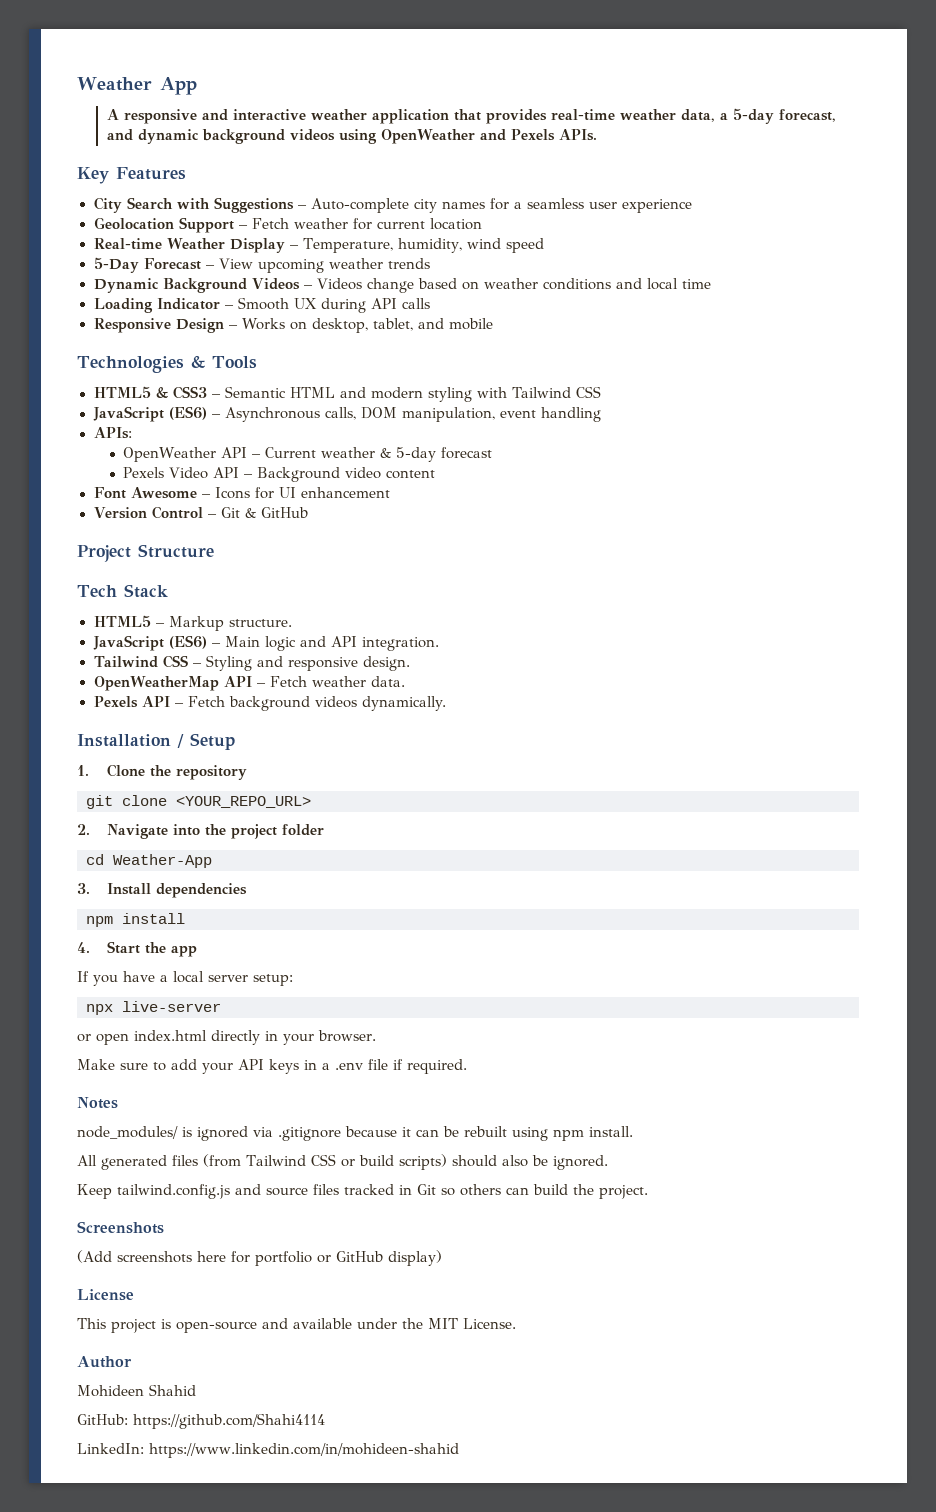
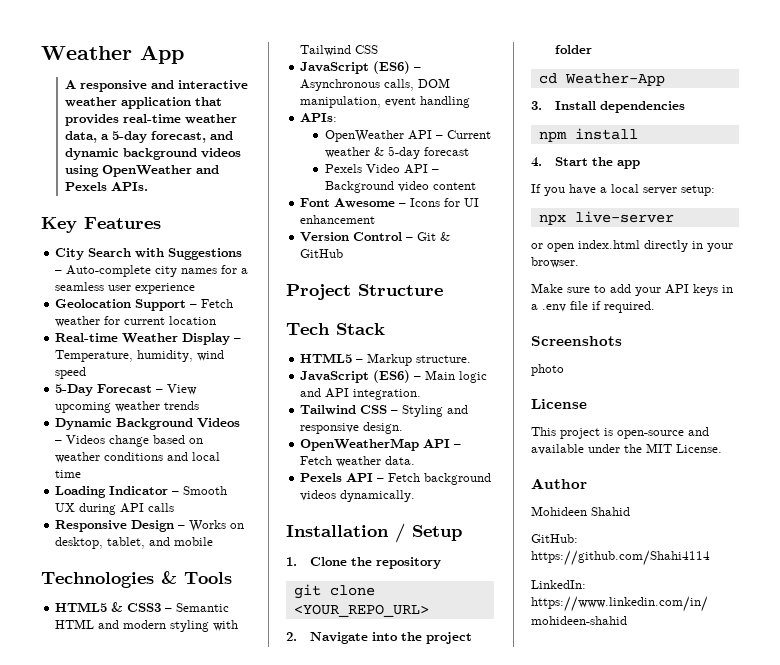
[77,1097,118,1109] [77,1126,633,1141] [77,1154,608,1170] [77,1184,648,1199] [77,1221,164,1234] [77,1250,442,1266] Notes // node_modules/ is ignored via .gitignore because it can be rebuilt using npm install. // All generated files (from Tailwind CSS or build scripts) should also be ignored. // Keep tailwind.config.js and source files tracked in Git so others can build the project. // Screenshots // (Add screenshots here for portfolio or GitHub display) -> [531,336,622,346] [531,364,564,376] Screenshots // photo

